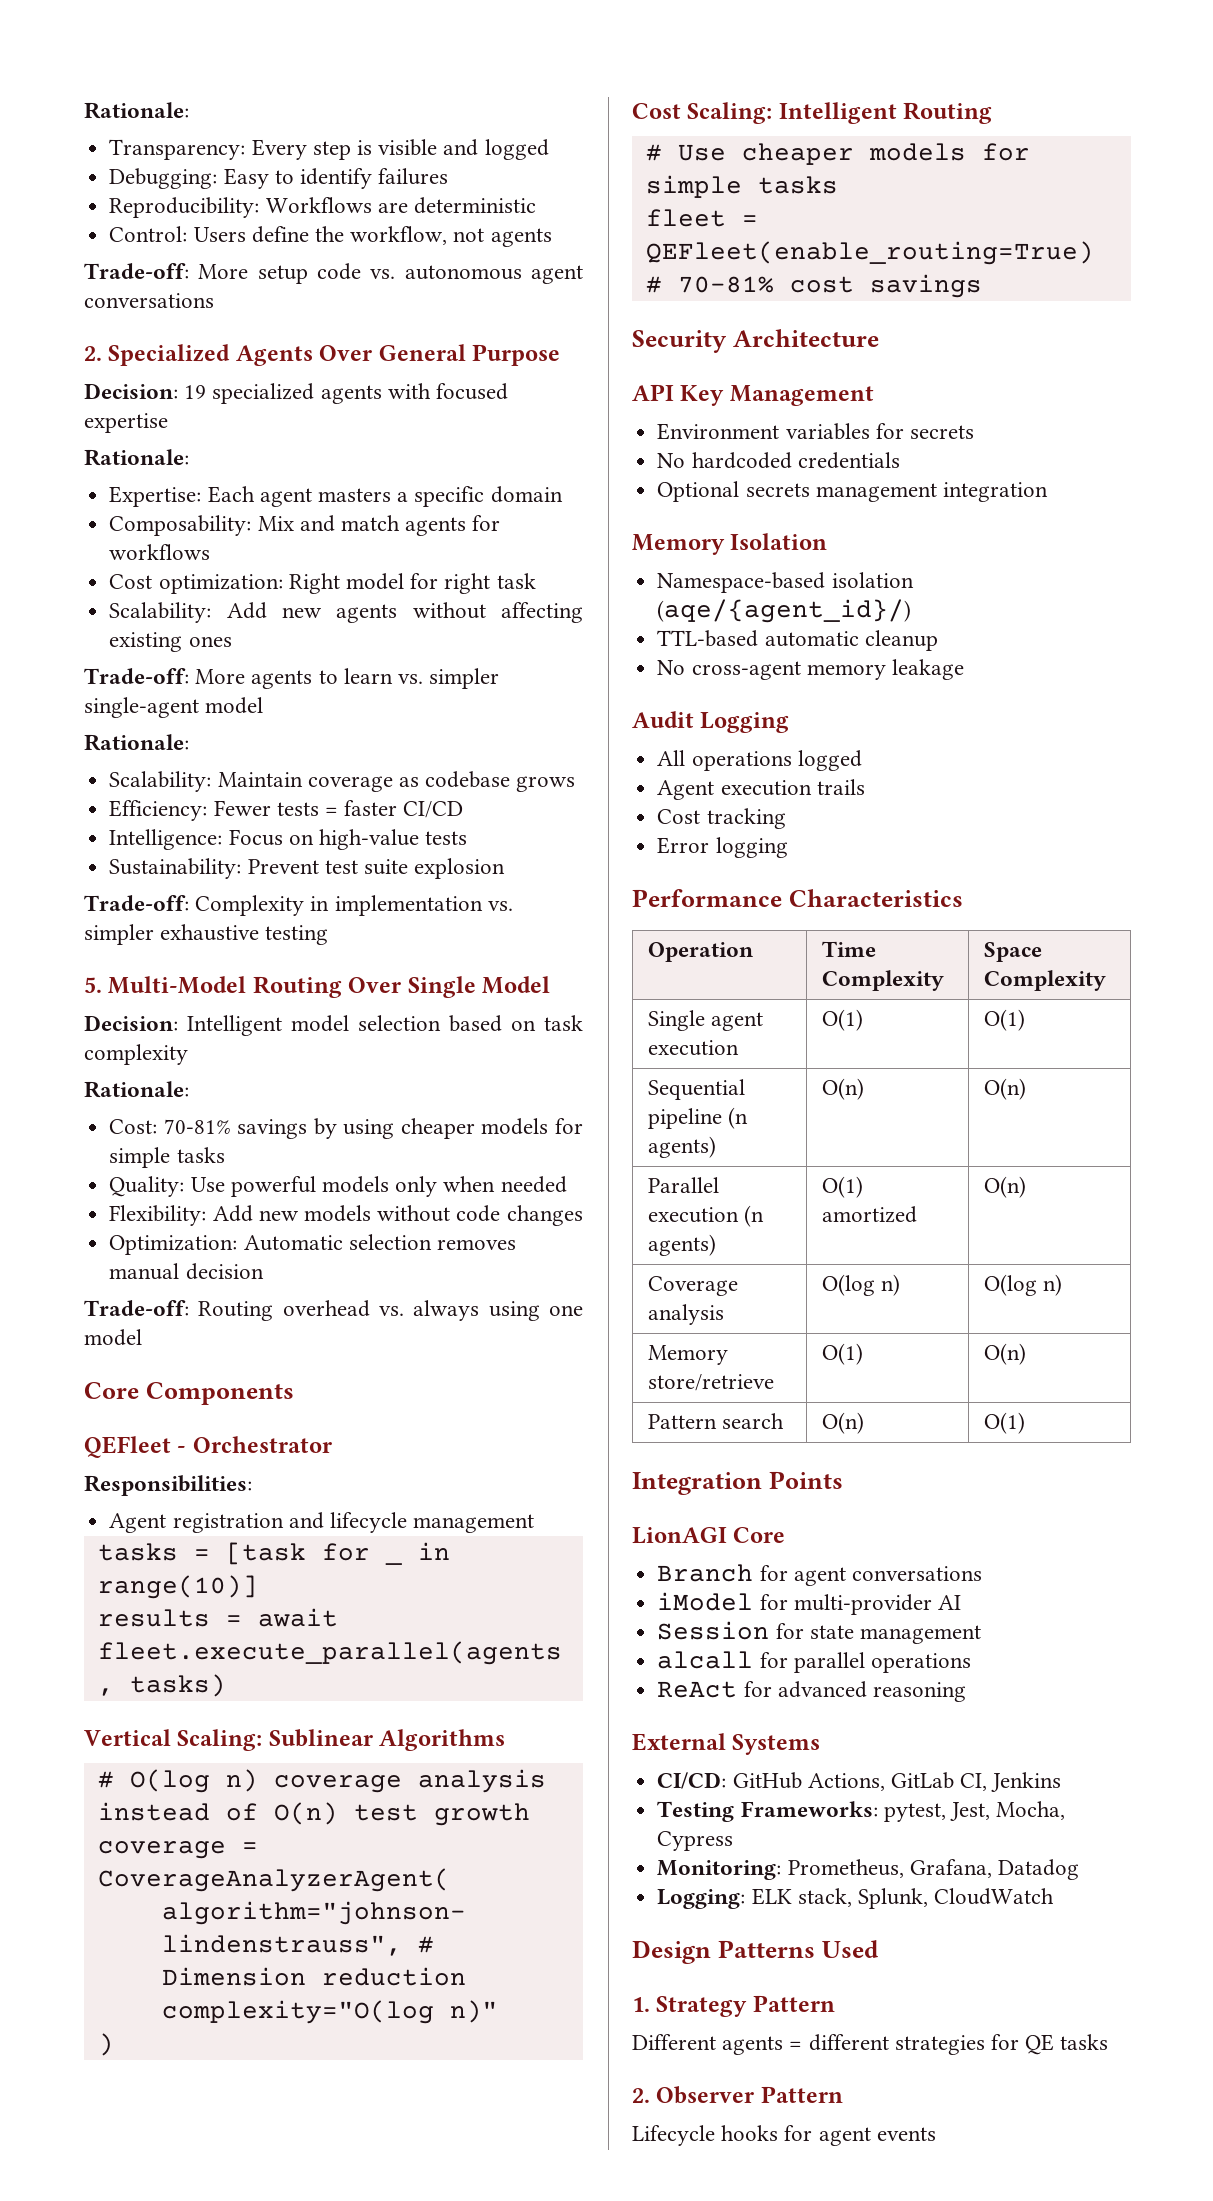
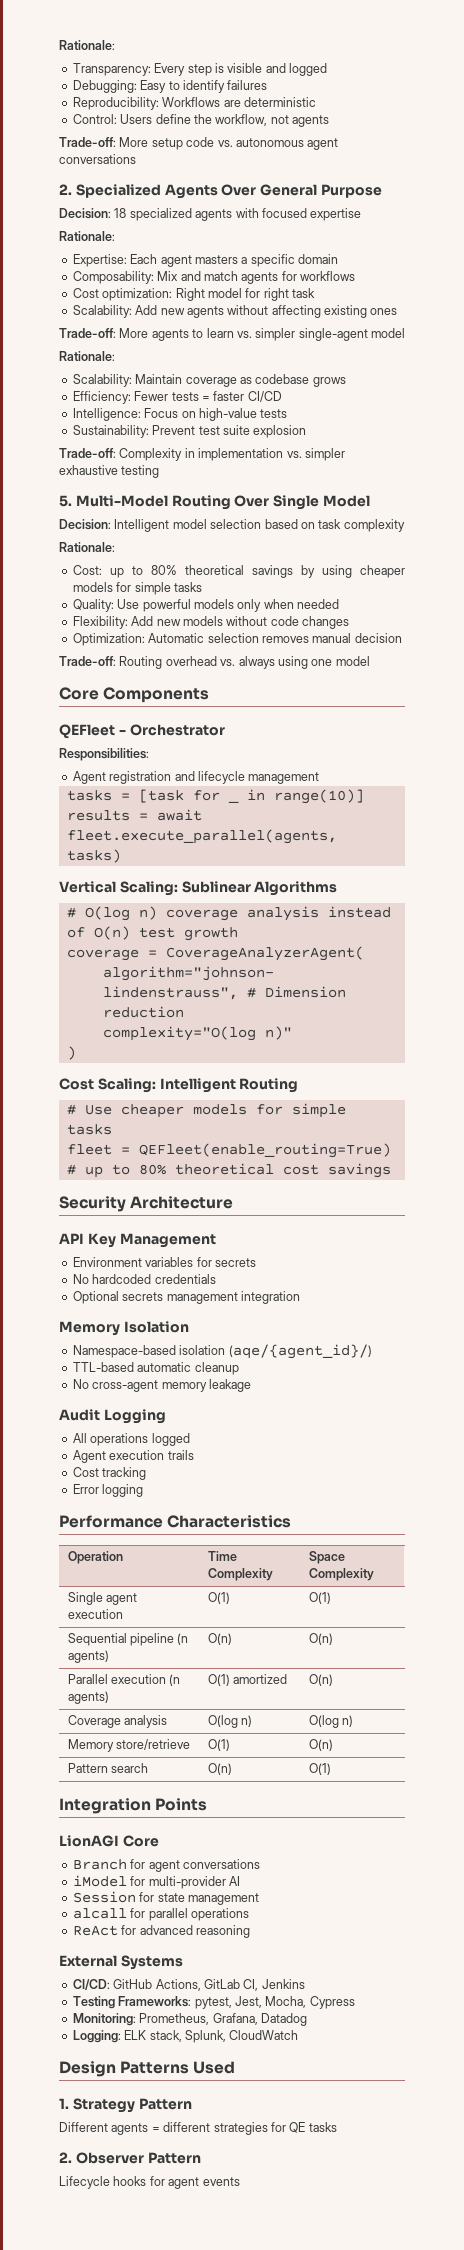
[184,385,207,399] 19 -> [114,208,127,218] 18
[163,1119,231,1134] 70-81% -> [109,565,244,578] up to 80% theoretical
[677,276,774,293] 70-81% -> [84,1163,274,1178] up to 80% theoretical

